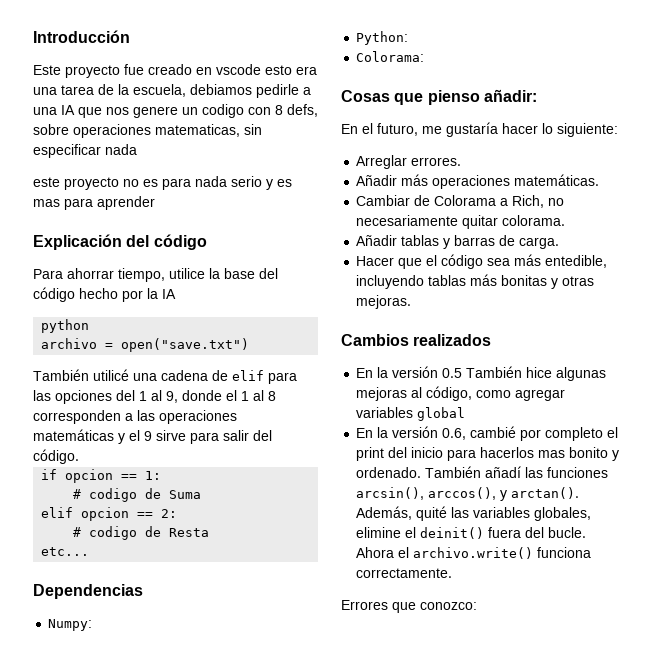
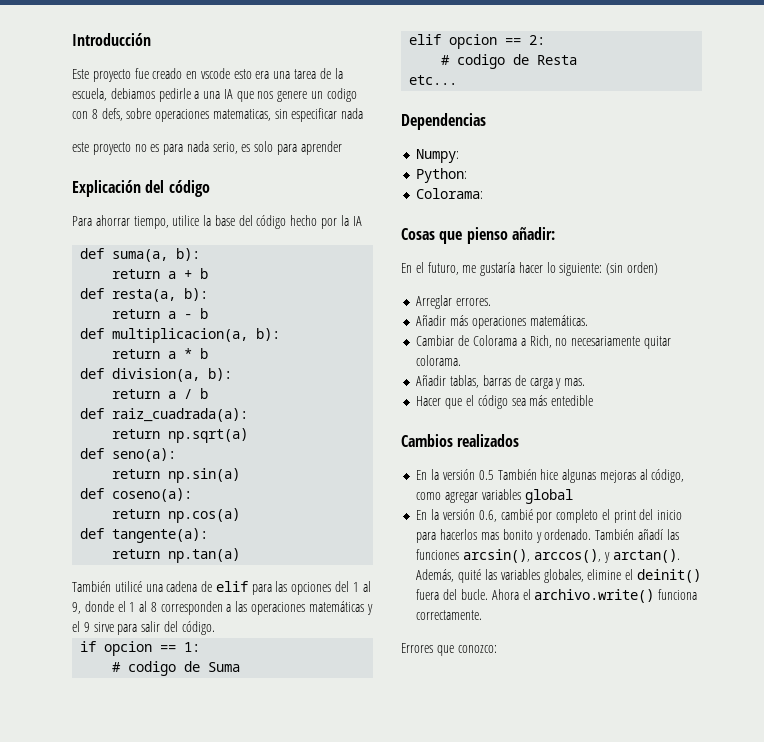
[231,176,292,190] [33,199,60,207] serio y es mas -> [212,141,274,154] serio, es solo
[41,319,90,333] [41,338,250,352] python // archivo = open("save.txt") -> [80,248,201,262] [112,268,209,279] [80,288,209,302] [112,308,209,319] [80,328,281,343] [112,348,209,359] [80,368,233,382] [112,388,209,399] [80,408,249,422] [112,428,249,443] [80,448,177,462] [112,468,241,483] [80,488,193,502] [112,508,241,523] [80,528,209,543] [112,548,241,563] def suma(a, b): // return a + b // def resta(a, b): // return a - b // def multiplicacion(a, b): // return a * b // def division(a, b): // return a / b // def raiz_cuadrada(a): // return np.sqrt(a) // def seno(a): // return np.sin(a) // def coseno(a): // return np.cos(a) // def tangente(a): // return np.tan(a)
(618, 130) none -> [606,262,659,275] (sin orden)
[401,235,560,249] tablas y barras de carga. -> [450,375,586,389] tablas, barras de carga y mas.
[545,255,608,268] [356,274,595,289] [356,295,412,309] entedible, incluyendo tablas más bonitas y otras mejoras. -> [551,395,594,406] entedible

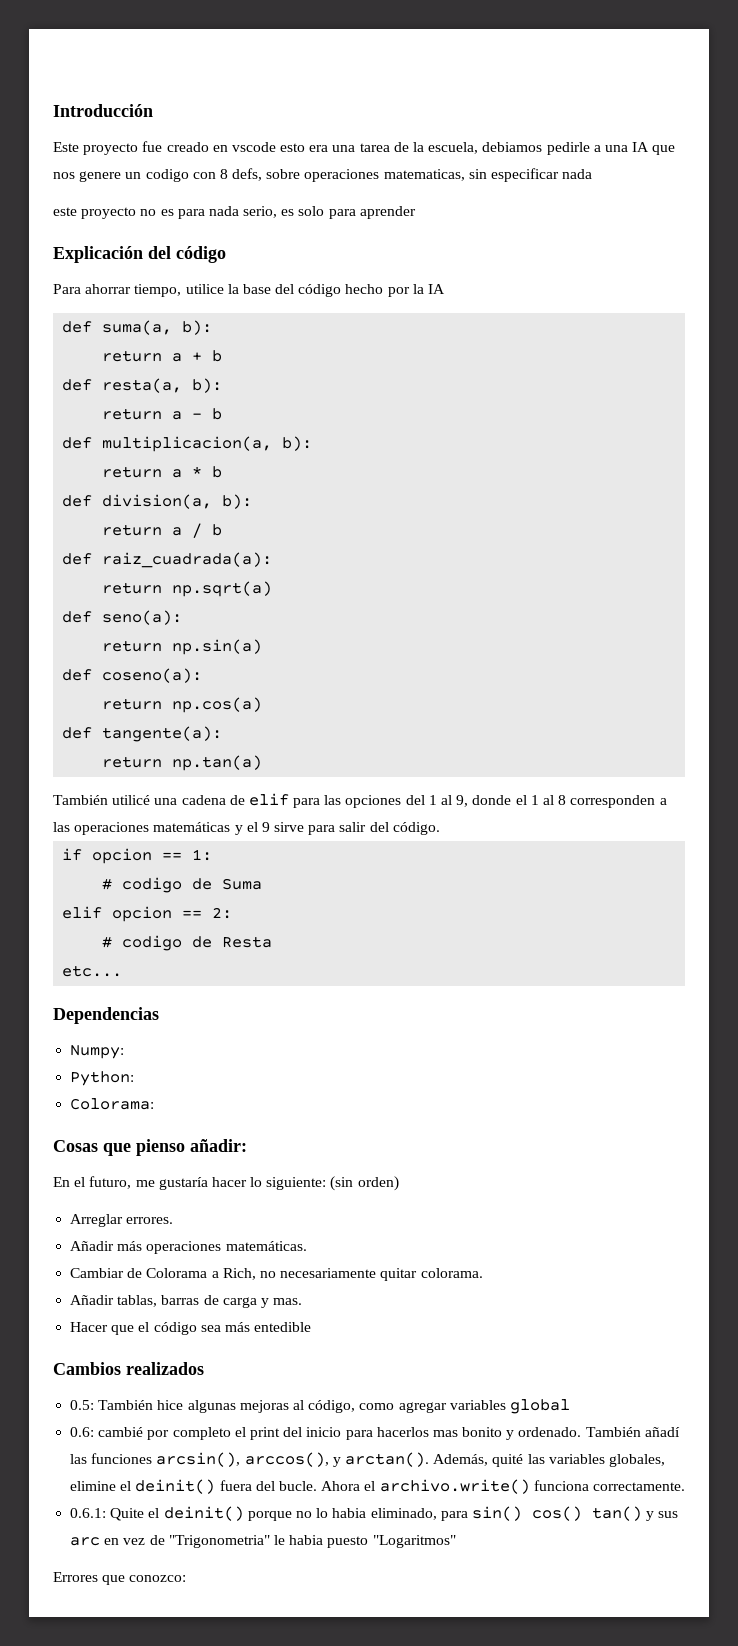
[416,469,494,480] En la versión 0.5 -> [70,1400,95,1410] 0.5:
[416,509,497,522] En la versión 0.6, -> [70,1427,95,1437] 0.6:
(483, 615) none -> [70,1506,679,1521] [70,1535,456,1548] // 0.6.1: Quite el deinit() porque no lo habia eliminado, para sin() cos() tan() y sus arc en vez de "Trigonometria" le habia puesto "Logaritmos"

